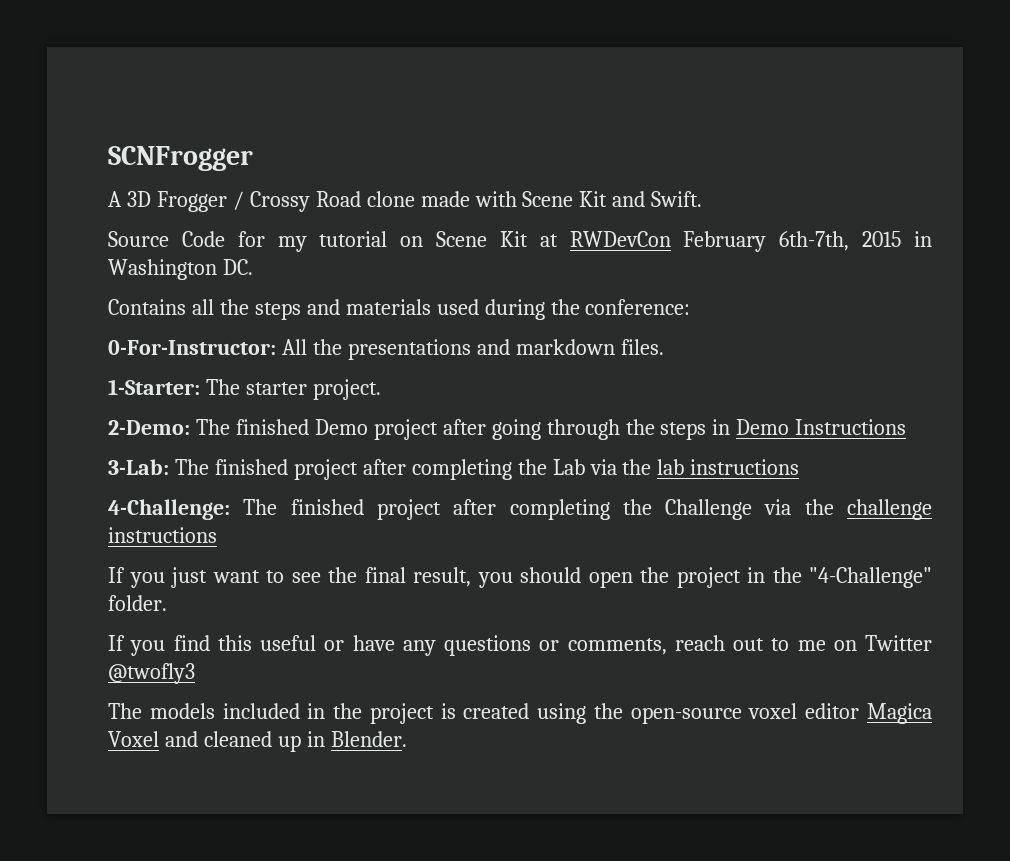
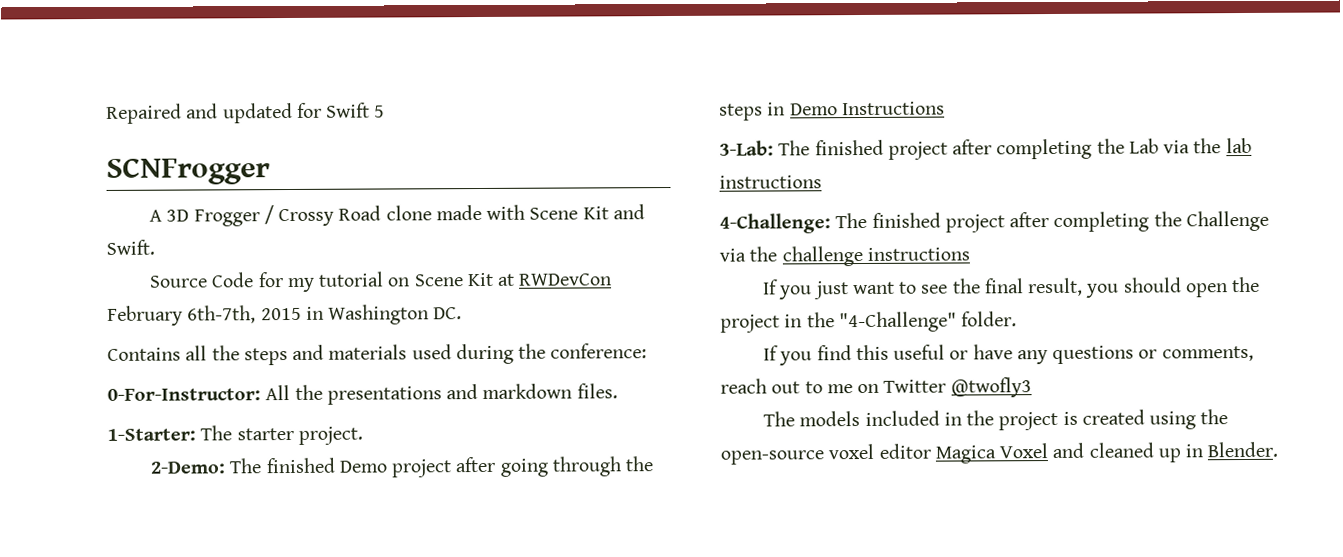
(108, 158) none -> [106,102,386,124] Repaired and updated for Swift 5 //

